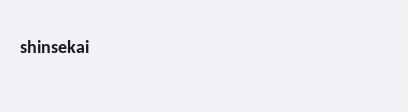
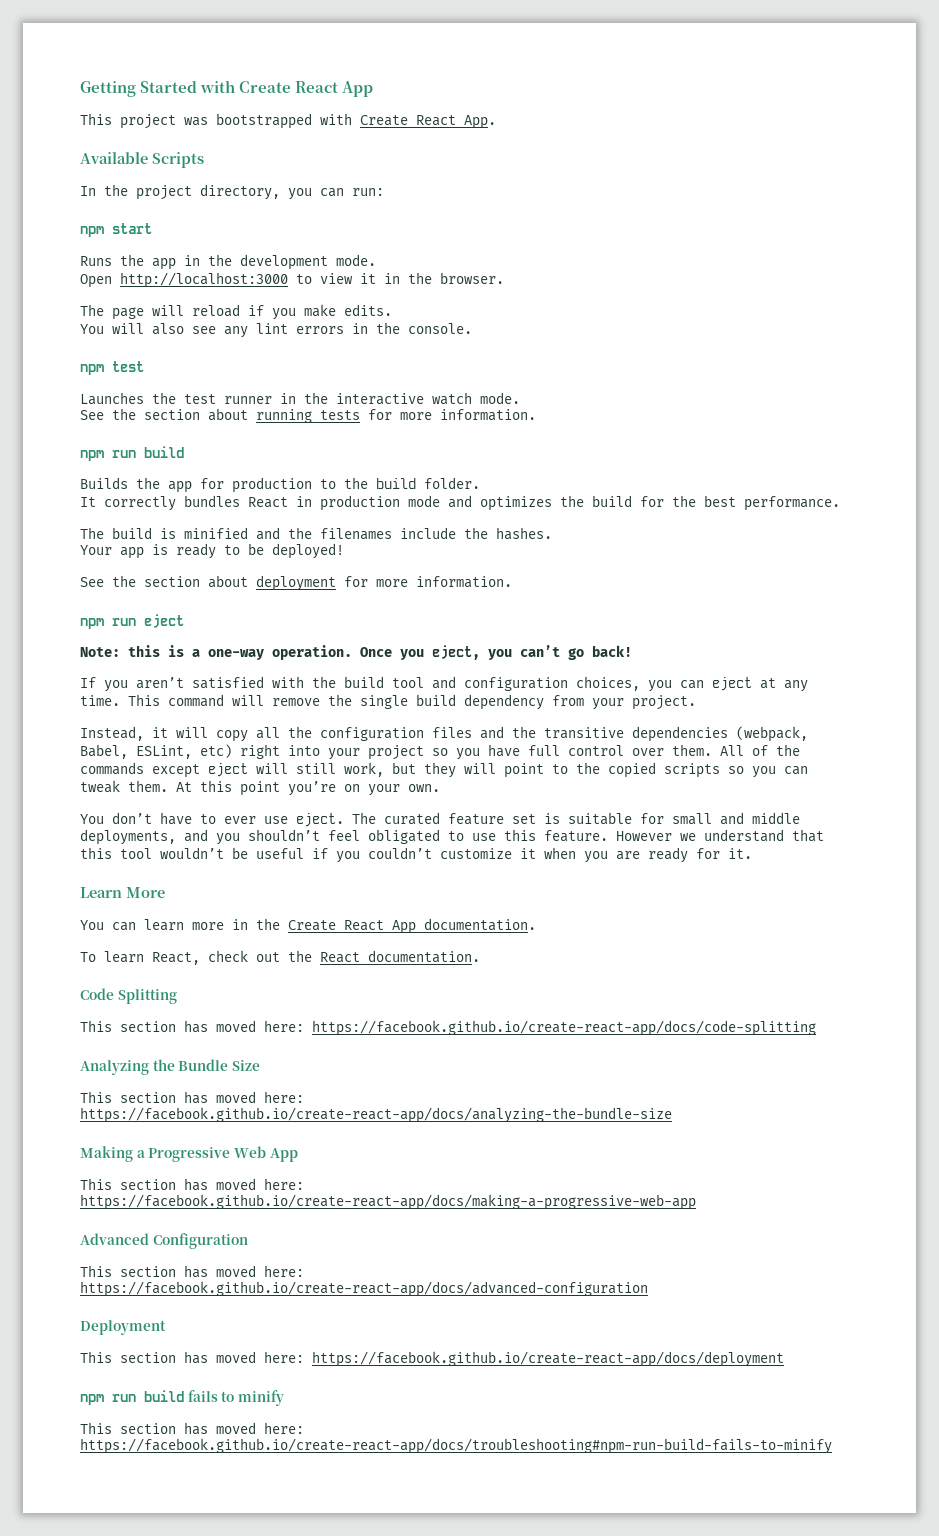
[20,40,89,53] shinsekai -> [80,80,374,97] [80,113,496,129] [80,152,204,168] [80,184,384,200] [80,223,152,237] [80,254,376,270] [80,272,504,288] [80,304,392,320] [80,322,472,338] [80,361,144,375] [80,392,520,405] [80,408,536,423] [80,446,184,461] [80,477,480,493] [80,495,840,511] [80,527,552,540] [80,543,344,559] [80,575,512,591] [80,614,184,629] [80,645,632,660] [80,676,808,692] [80,694,696,710] [80,726,808,742] [80,744,800,760] [80,762,808,778] [80,780,440,796] [80,812,800,827] [80,829,824,845] [80,847,752,863] [80,887,165,898] [80,918,536,934] [80,950,480,965] [80,988,177,1004] [80,1020,816,1036] [80,1059,260,1075] [80,1091,304,1104] [80,1107,672,1123] [80,1146,298,1162] [80,1178,304,1191] [80,1194,696,1210] [80,1233,248,1249] [80,1265,304,1278] [80,1281,648,1297] [80,1320,166,1335] [80,1351,784,1367] [80,1390,284,1406] [80,1422,304,1435] [80,1438,832,1454] Getting Started with Create React App // This project was bootstrapped with Create React App. // Available Scripts // In the project directory, you can run: // npm start // Runs the app in the development mode. // Open http://localhost:3000 to view it in the browser. // The page will reload if you make edits. // You will also see any lint errors in the console. // npm test // Launches the test runner in the interactive watch mode. // See the section about running tests for more information. // npm run build // Builds the app for production to the build folder. // It correctly bundles React in production mode and optimizes the build for the best performance. // The build is minified and the filenames include the hashes. // Your app is ready to be deployed! // See the section about deployment for more information. // npm run eject // Note: this is a one-way operation. Once you eject, you can’t go back! // If you aren’t satisfied with the build tool and configuration choices, you can eject at any time. This command will remove the single build dependency from your project. // Instead, it will copy all the configuration files and the transitive dependencies (webpack, Babel, ESLint, etc) right into your project so you have full control over them. All of the commands except eject will still work, but they will point to the copied scripts so you can tweak them. At this point you’re on your own. // You don’t have to ever use eject. The curated feature set is suitable for small and middle deployments, and you shouldn’t feel obligated to use this feature. However we understand that this tool wouldn’t be useful if you couldn’t customize it when you are ready for it. // Learn More // You can learn more in the Create React App documentation. // To learn React, check out the React documentation. // Code Splitting // This section has moved here: https://facebook.github.io/create-react-app/docs/code-splitting // Analyzing the Bundle Size // This section has moved here: https://facebook.github.io/create-react-app/docs/analyzing-the-bundle-size // Making a Progressive Web App // This section has moved here: https://facebook.github.io/create-react-app/docs/making-a-progressive-web-app // Advanced Configuration // This section has moved here: https://facebook.github.io/create-react-app/docs/advanced-configuration // Deployment // This section has moved here: https://facebook.github.io/create-react-app/docs/deployment // npm run build fails to minify // This section has moved here: https://facebook.github.io/create-react-app/docs/troubleshooting#npm-run-build-fails-to-minify

